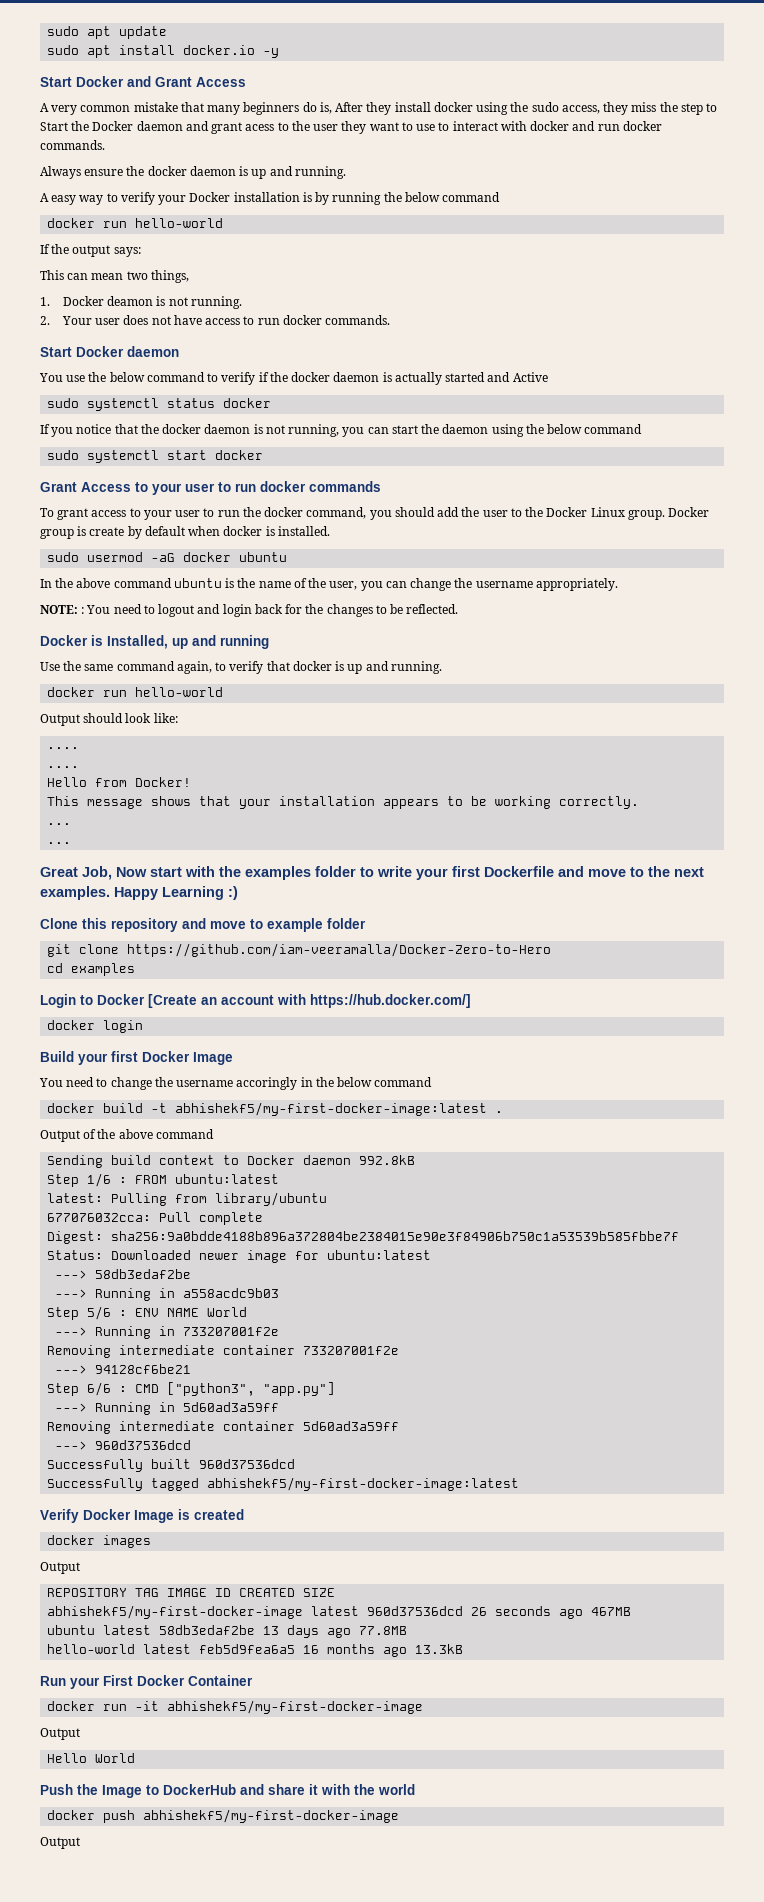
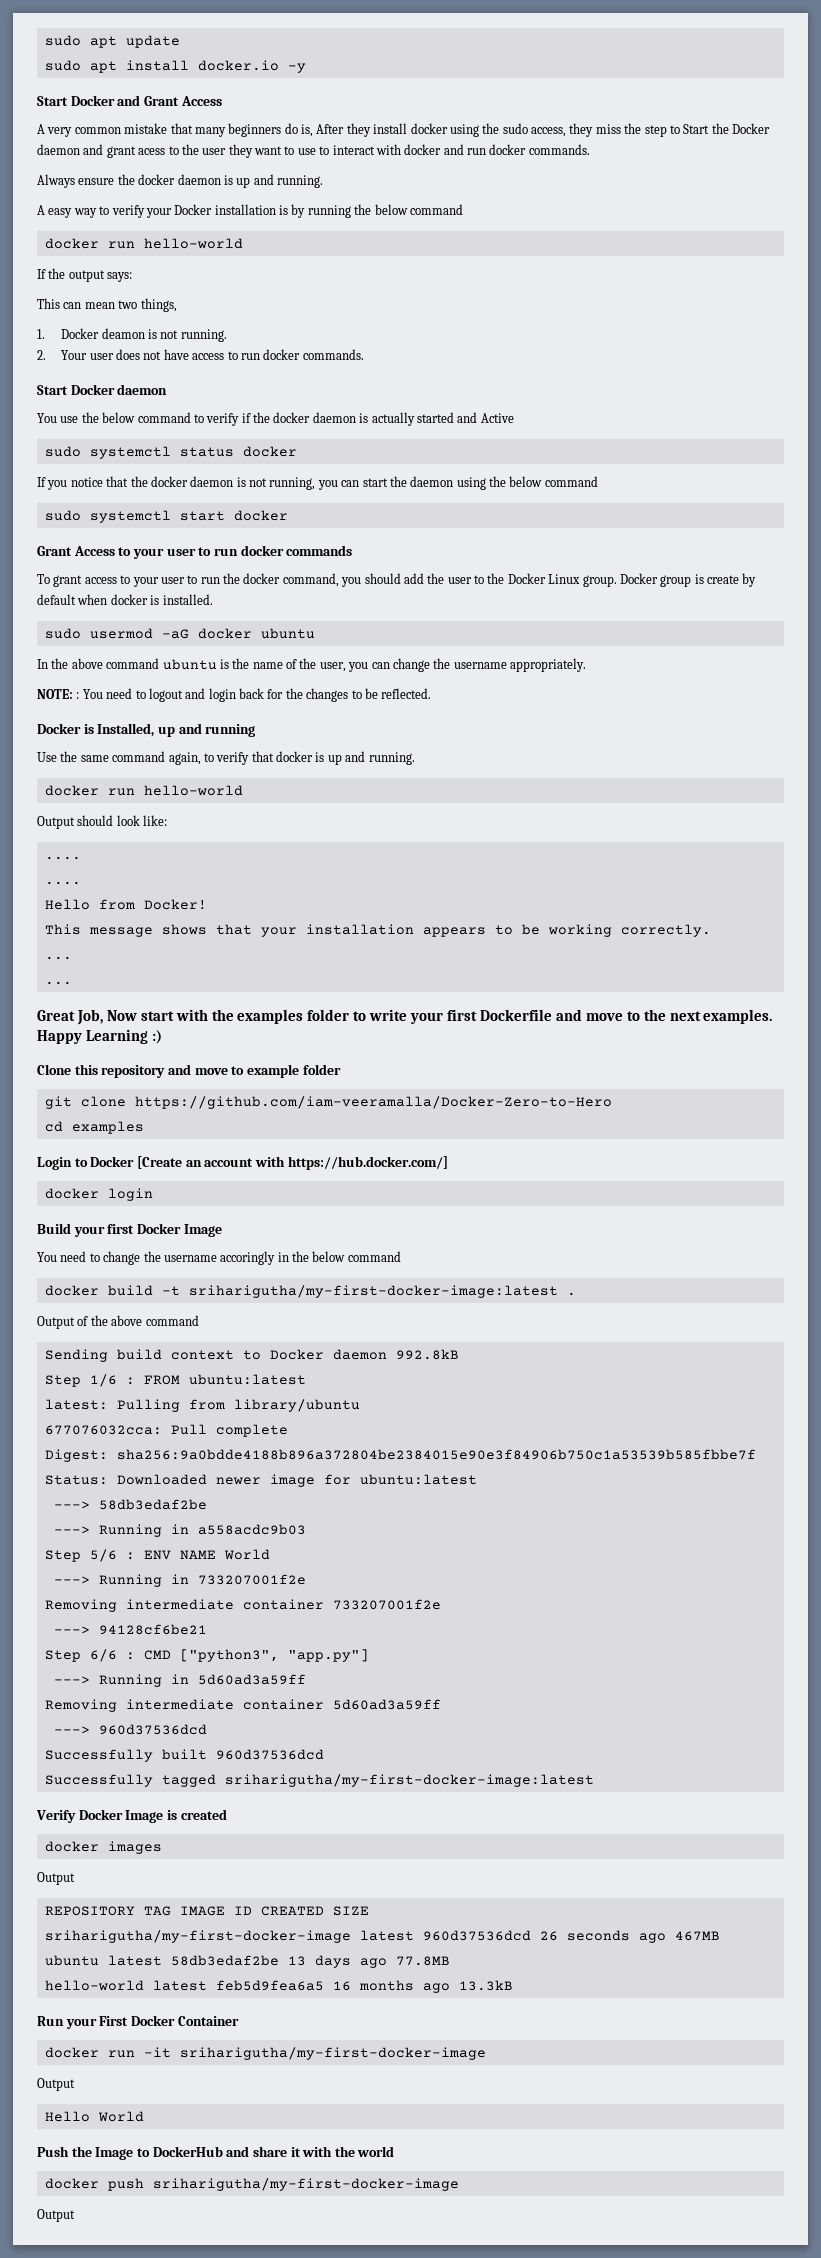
[175,1102,488,1116] abhishekf5/my-first-docker-image:latest -> [188,1285,558,1298] sriharigutha/my-first-docker-image:latest
[207,1477,520,1491] abhishekf5/my-first-docker-image:latest -> [224,1774,594,1787] sriharigutha/my-first-docker-image:latest
[47,1605,304,1619] abhishekf5/my-first-docker-image -> [44,1930,351,1943] sriharigutha/my-first-docker-image
[167,1700,424,1714] abhishekf5/my-first-docker-image -> [179,2047,486,2060] sriharigutha/my-first-docker-image
[143,1809,400,1823] abhishekf5/my-first-docker-image -> [152,2178,459,2191] sriharigutha/my-first-docker-image

